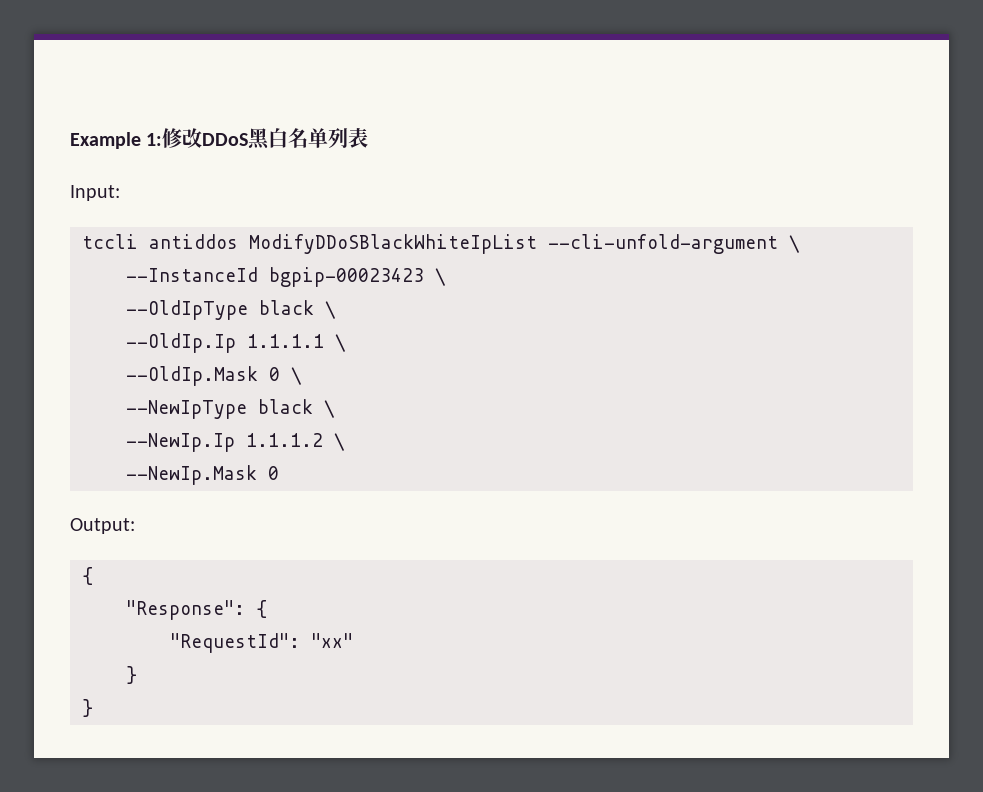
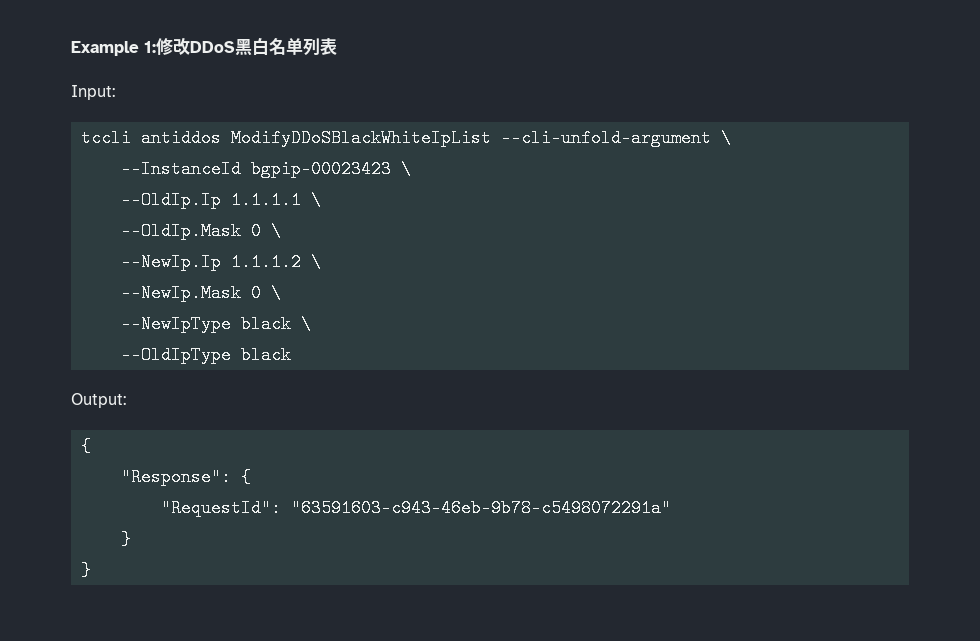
[126,300,336,320] // --OldIpType black \ -> (412, 169) none
[126,399,335,419] // --NewIpType black \ -> (282, 231) none
(279, 473) none -> [271,284,282,302] [121,315,312,333] [121,346,292,364] \ // --NewIpType black \ // --OldIpType black
[311,633,353,648] "xx" -> [291,499,672,517] "63591603-c943-46eb-9b78-c5498072291a"

